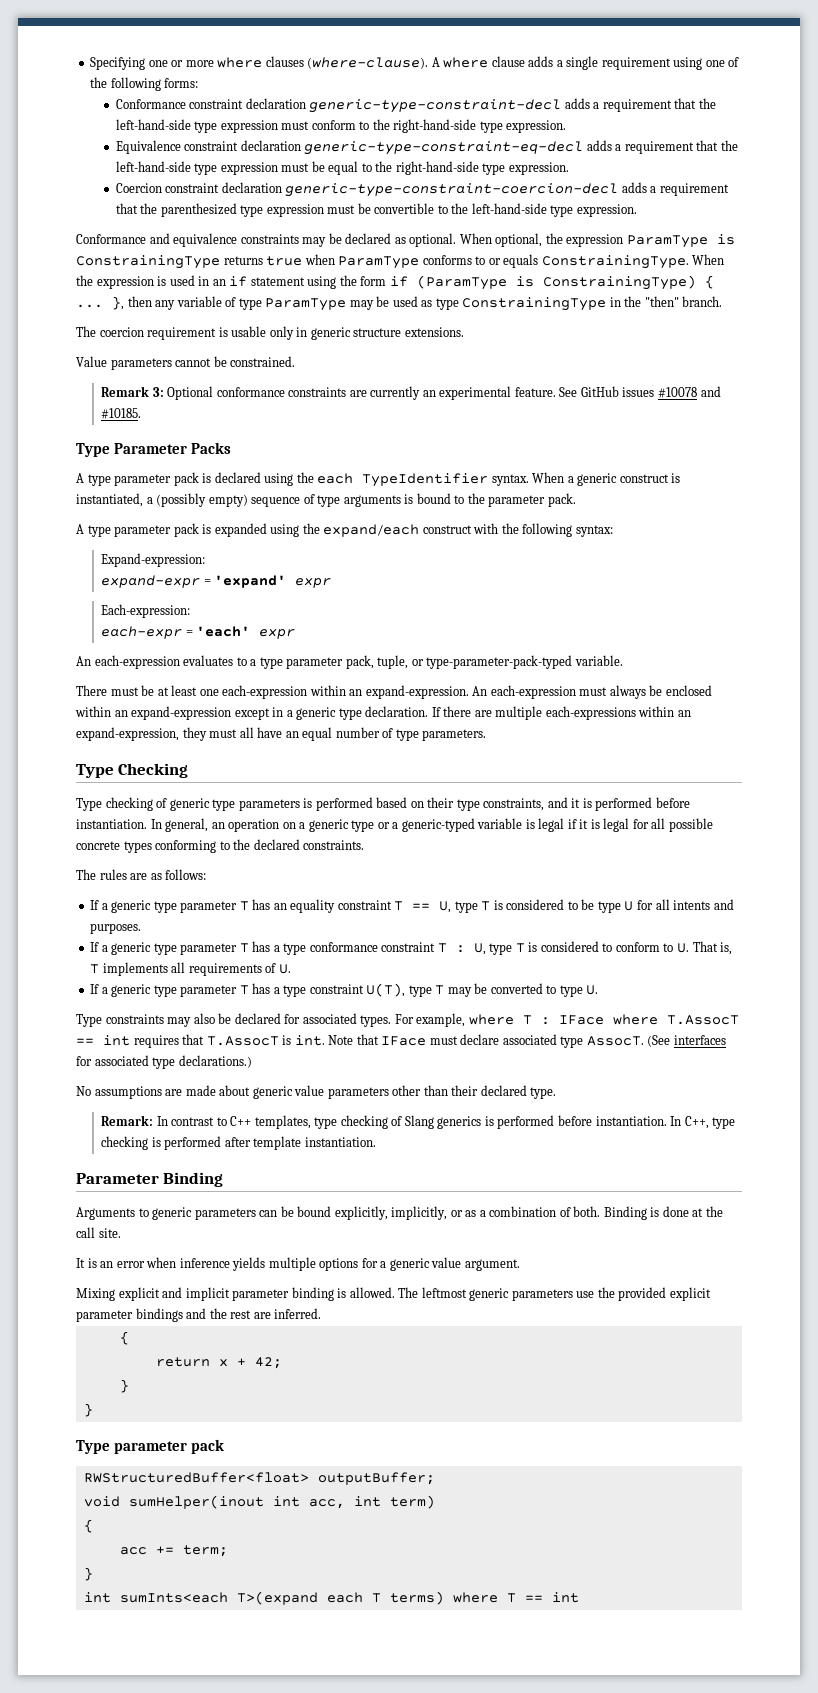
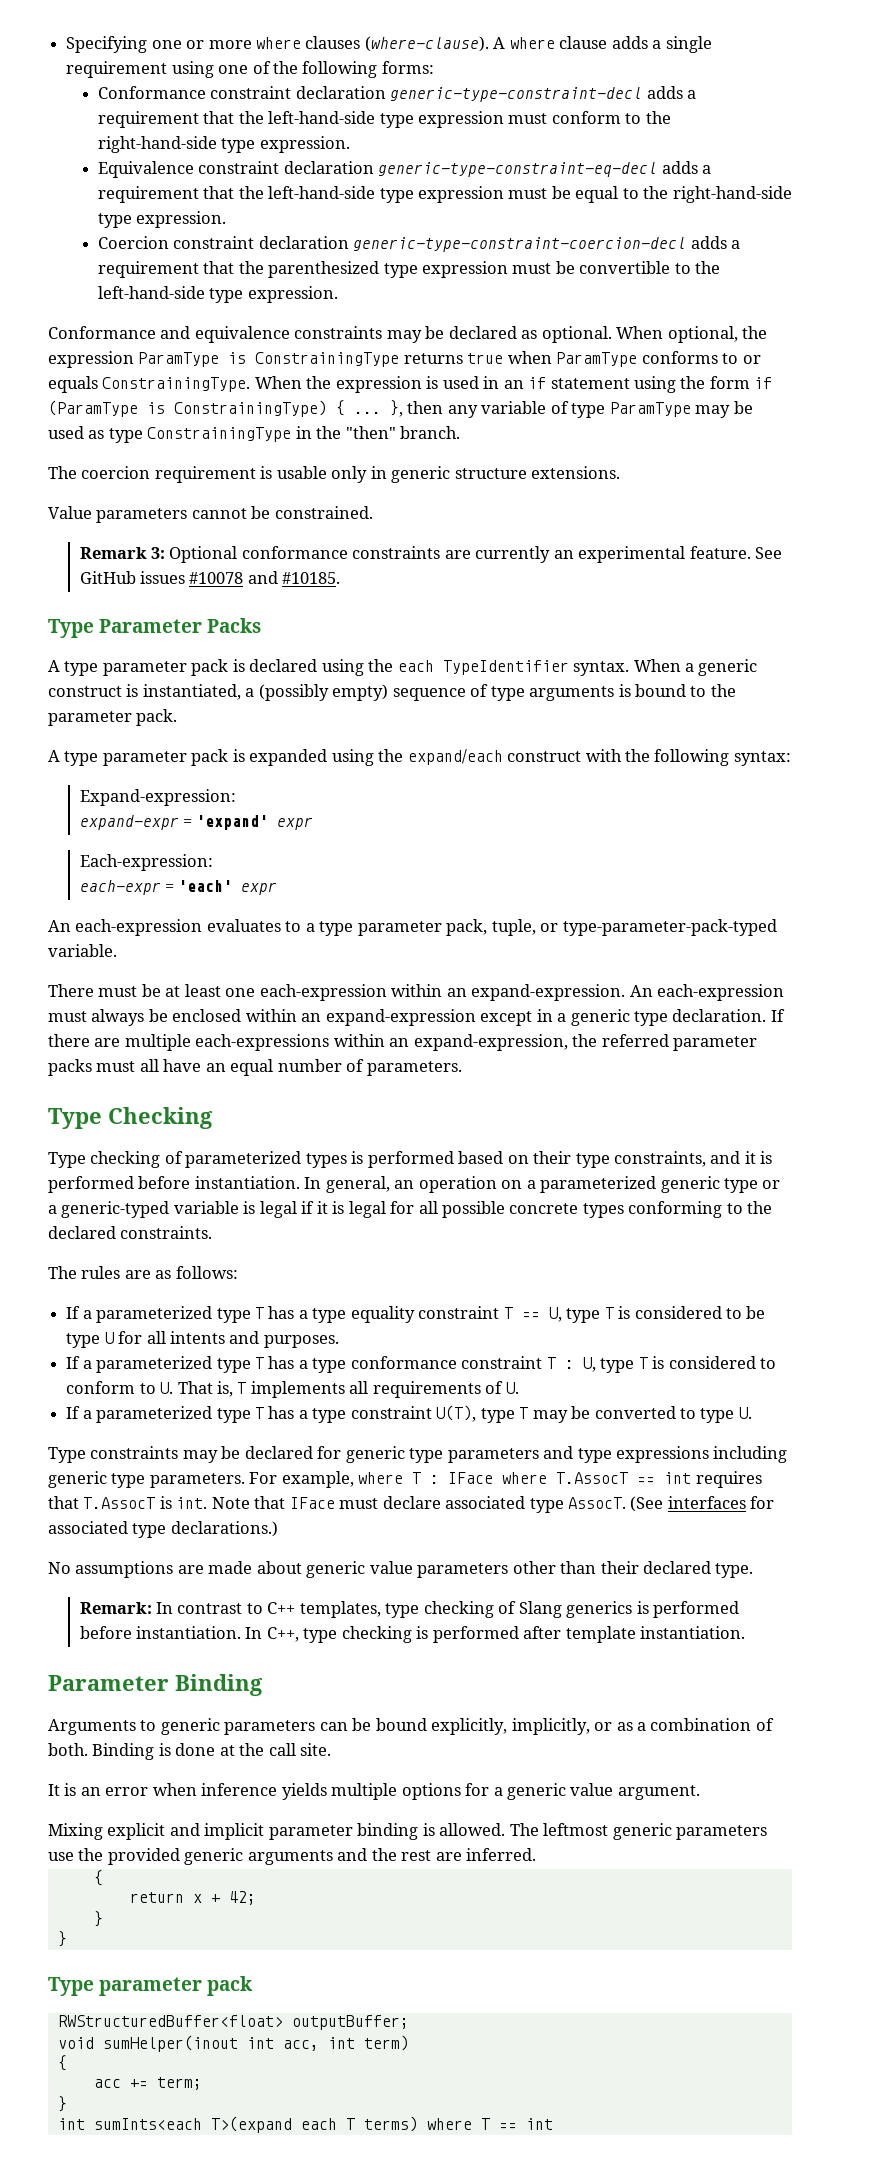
[182,727,207,741] they -> [572,1034,758,1051] [48,1059,92,1076] the referred parameter packs
[395,729,419,741] type -> (365, 1065) none
[169,798,300,811] generic type parameters -> [185,1151,347,1168] parameterized types
(306, 825) none -> [540,1176,657,1193] parameterized
[111,899,287,913] generic type parameter T has an -> [96,1306,347,1323] parameterized type T has a type
[111,942,238,955] generic type parameter -> [96,1356,251,1373] parameterized type
[111,984,238,997] generic type parameter -> [96,1406,251,1423] parameterized type
[193,1013,215,1024] also -> (218, 1456) none
[302,1013,392,1027] associated types. -> [345,1446,788,1463] [48,1471,245,1488] generic type parameters and type expressions including generic type parameters.
[669,1287,711,1301] [76,1308,183,1322] explicit parameter bindings -> [184,1848,333,1865] generic arguments

